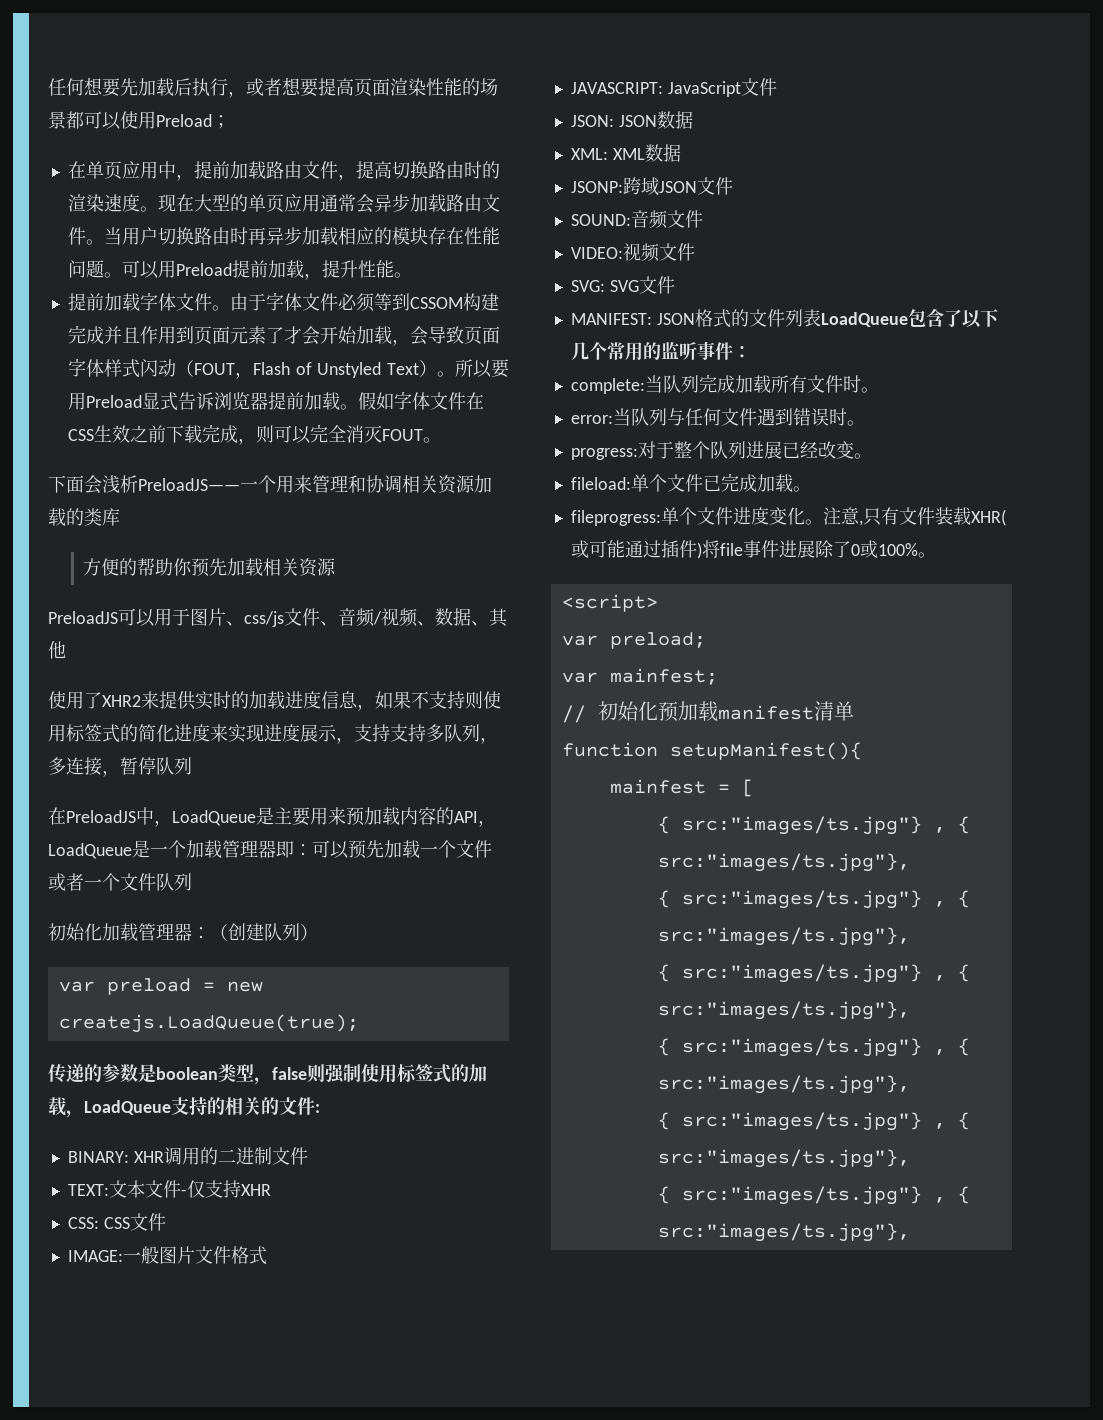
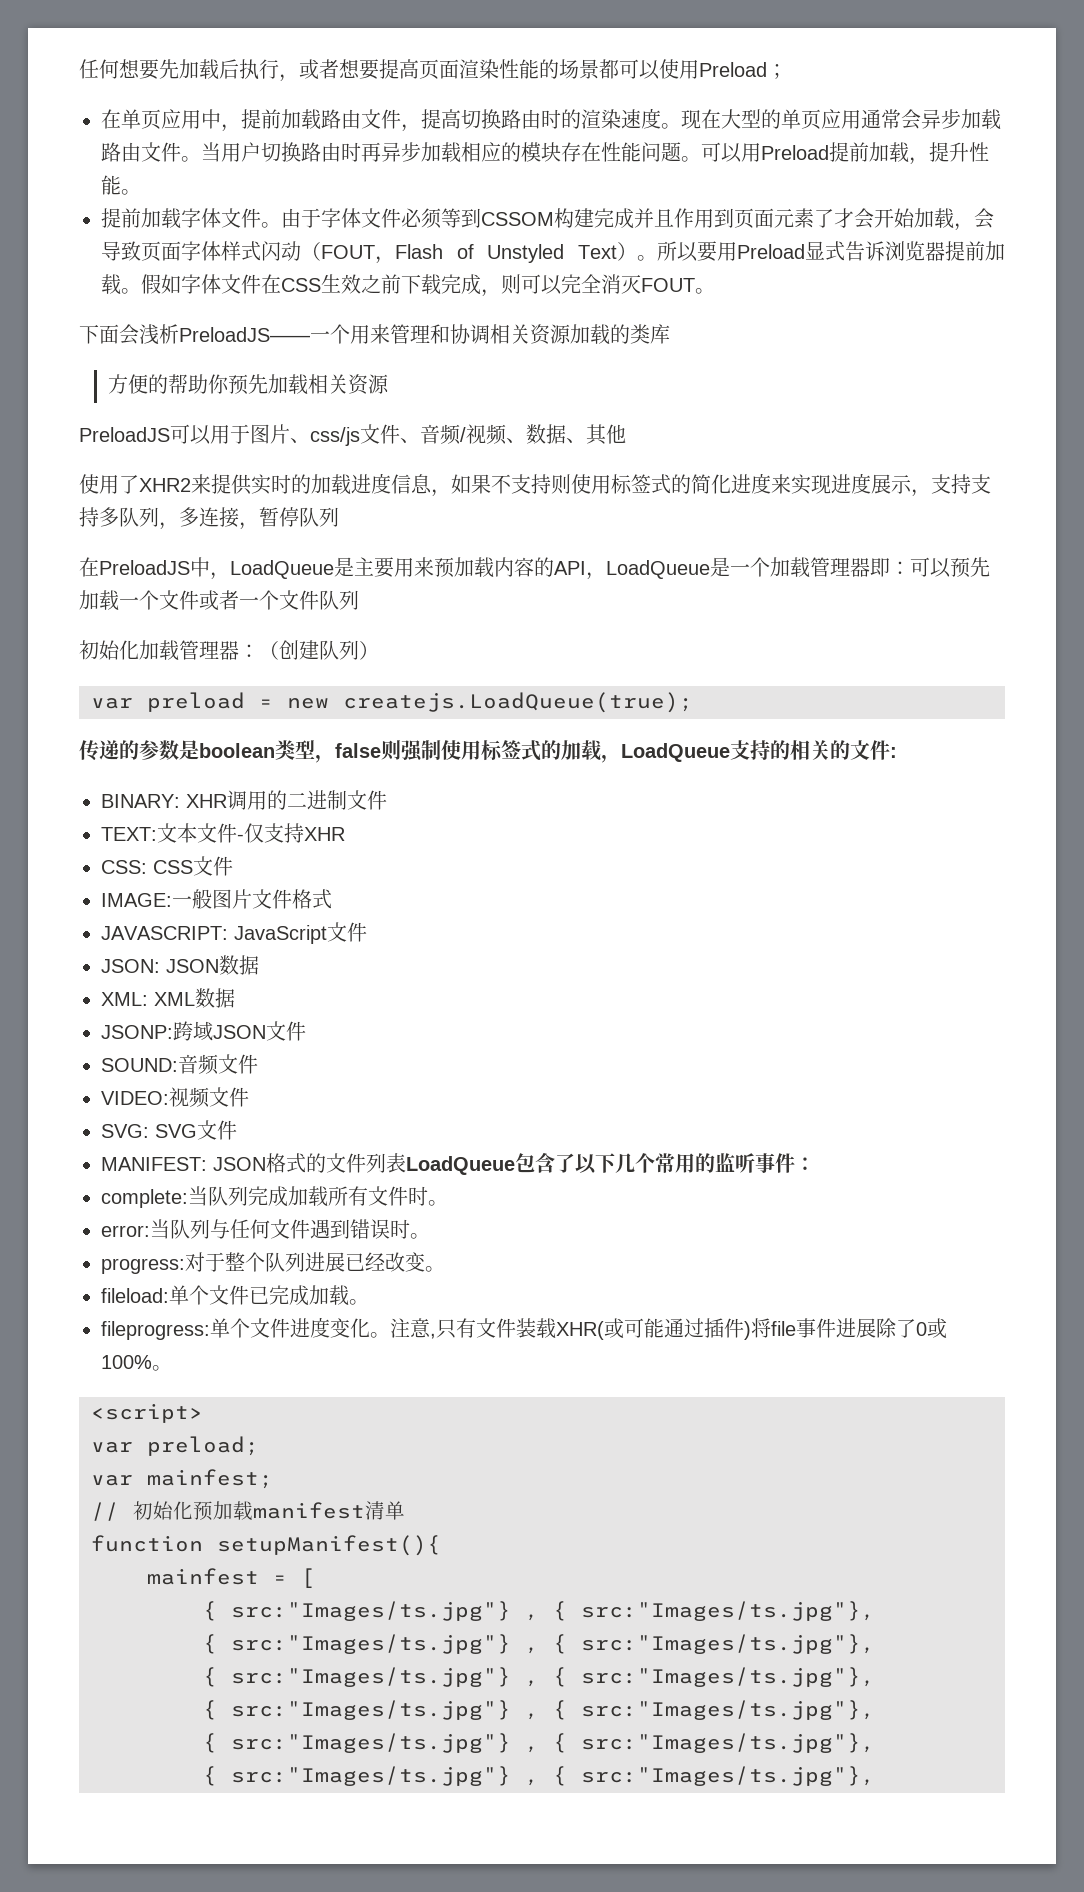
[681,816,970,835] [657,853,910,872] [657,890,970,909] [657,927,910,946] [657,964,970,983] [657,1001,910,1020] [657,1038,970,1057] [657,1075,910,1094] [657,1112,970,1131] [657,1149,910,1168] [657,1186,970,1205] [657,1223,910,1242] src:"images/ts.jpg"} , { src:"images/ts.jpg"}, // { src:"images/ts.jpg"} , { src:"images/ts.jpg"}, // { src:"images/ts.jpg"} , { src:"images/ts.jpg"}, // { src:"images/ts.jpg"} , { src:"images/ts.jpg"}, // { src:"images/ts.jpg"} , { src:"images/ts.jpg"}, // { src:"images/ts.jpg"} , { src:"images/ts.jpg"}, -> [231,1601,875,1621] [203,1634,875,1654] [203,1667,875,1687] [203,1700,875,1720] [203,1733,875,1753] [203,1766,875,1786] src:"Images/ts.jpg"} , { src:"Images/ts.jpg"}, // { src:"Images/ts.jpg"} , { src:"Images/ts.jpg"}, // { src:"Images/ts.jpg"} , { src:"Images/ts.jpg"}, // { src:"Images/ts.jpg"} , { src:"Images/ts.jpg"}, // { src:"Images/ts.jpg"} , { src:"Images/ts.jpg"}, // { src:"Images/ts.jpg"} , { src:"Images/ts.jpg"},

